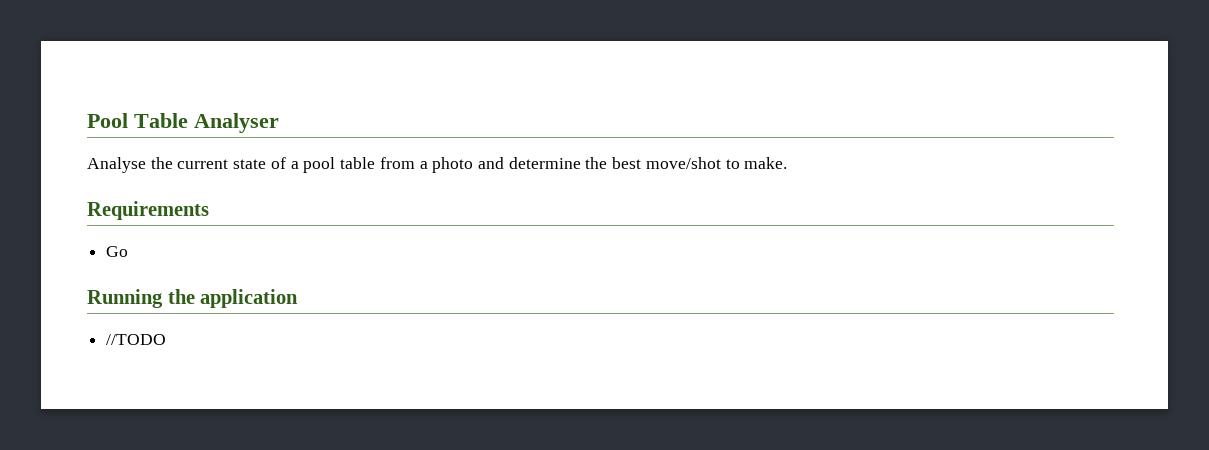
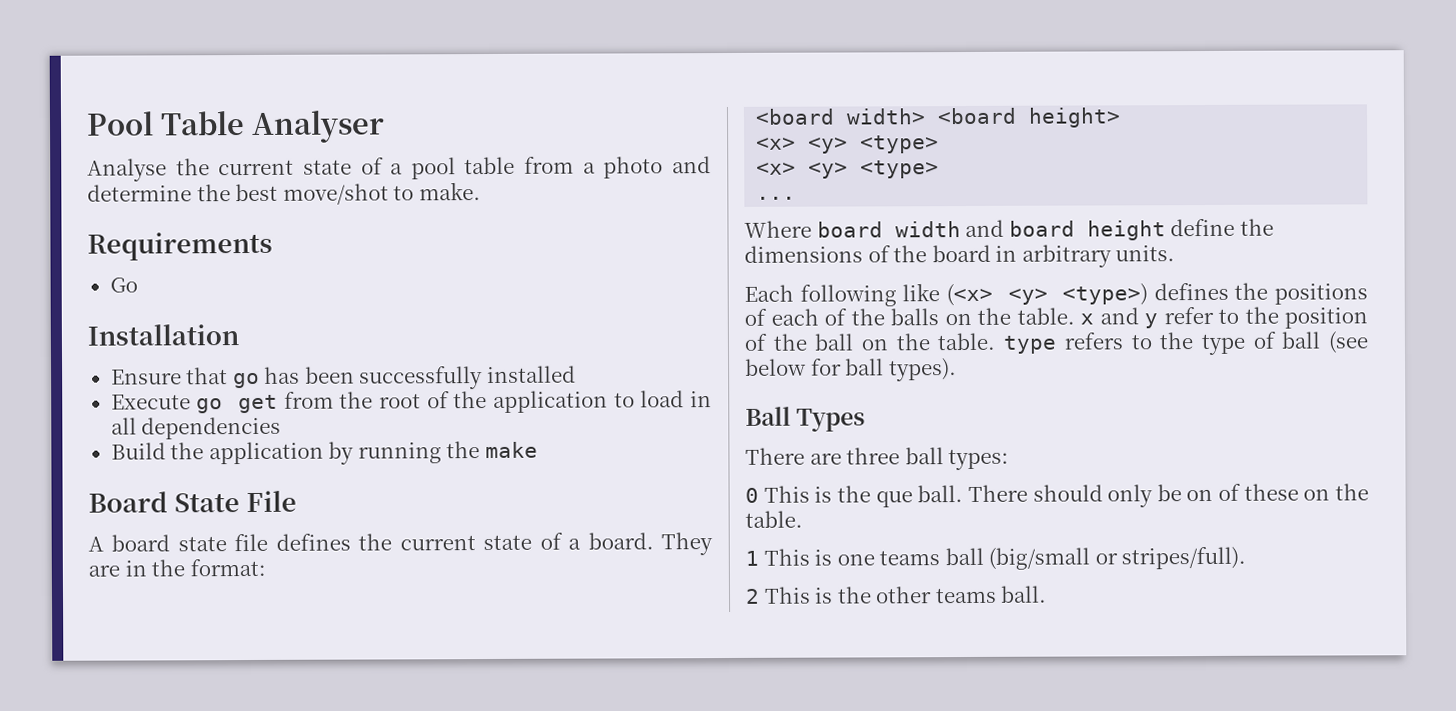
[87,289,299,308] [106,334,167,345] Running the application // //TODO -> [87,324,239,346] [110,365,576,390] [110,390,712,414] [110,416,282,440] [110,441,538,465] [88,490,297,513] [88,532,713,556] [88,558,266,577] [755,107,1122,128] [756,135,940,154] [756,160,940,179] [756,196,797,200] [744,218,1274,241] [744,244,1176,268] [744,282,1368,307] [744,306,1368,329] [744,331,1368,356] [745,358,957,382] [745,406,866,432] [745,447,1010,471] [745,483,1369,508] [745,510,803,528] [745,546,1247,570] [745,585,1048,604] Installation // Ensure that go has been successfully installed // Execute go get from the root of the application to load in all dependencies // Build the application by running the make // Board State File // A board state file defines the current state of a board. They are in the format: // <board width> <board height> // <x> <y> <type> // <x> <y> <type> // ... // Where board width and board height define the dimensions of the board in arbitrary units. // Each following like (<x> <y> <type>) defines the positions of each of the balls on the table. x and y refer to the position of the ball on the table. type refers to the type of ball (see below for ball types). // Ball Types // There are three ball types: // 0 This is the que ball. There should only be on of these on the table. // 1 This is one teams ball (big/small or stripes/full). // 2 This is the other teams ball.

